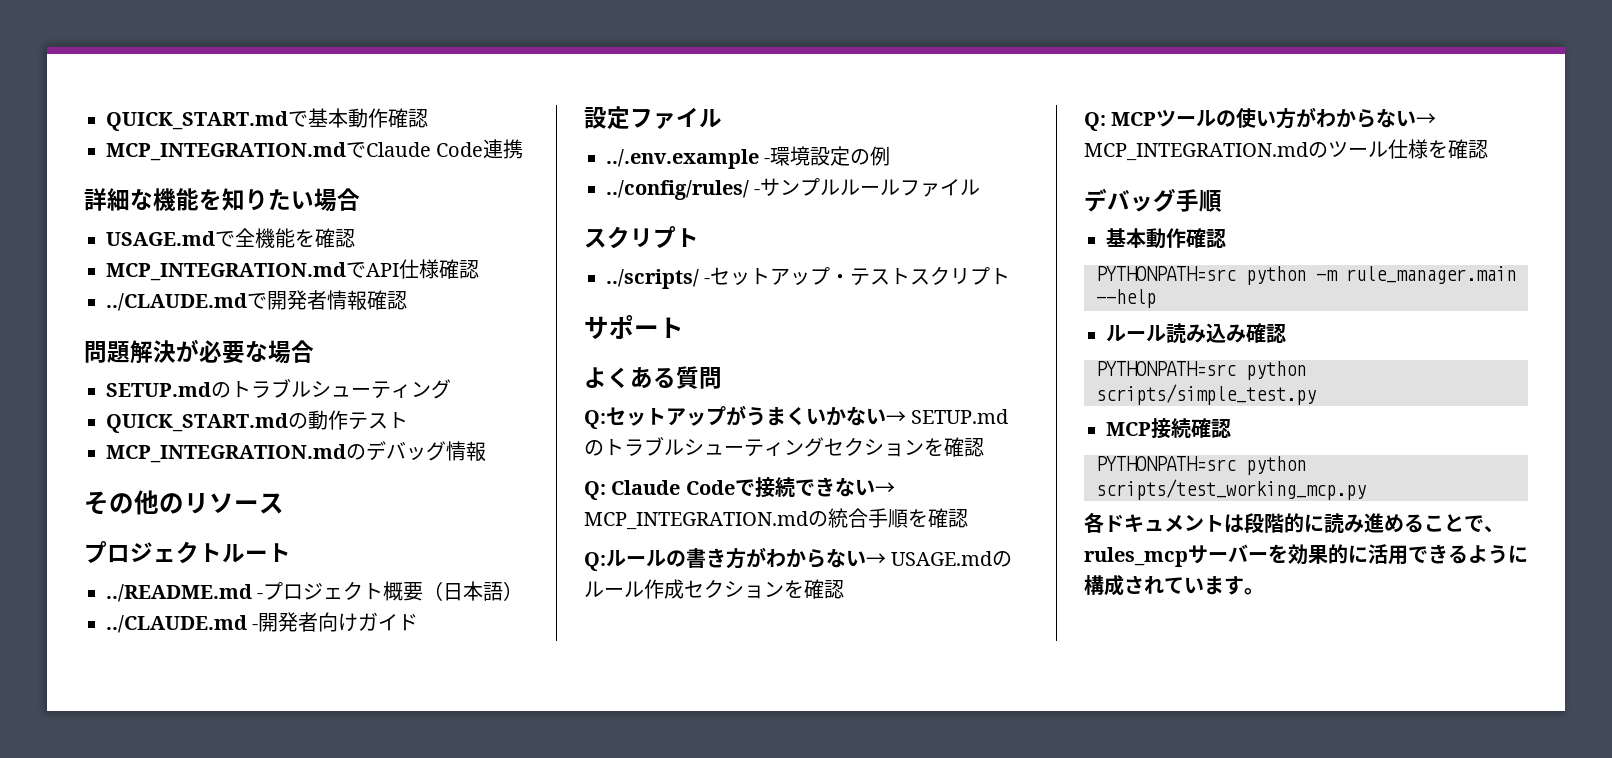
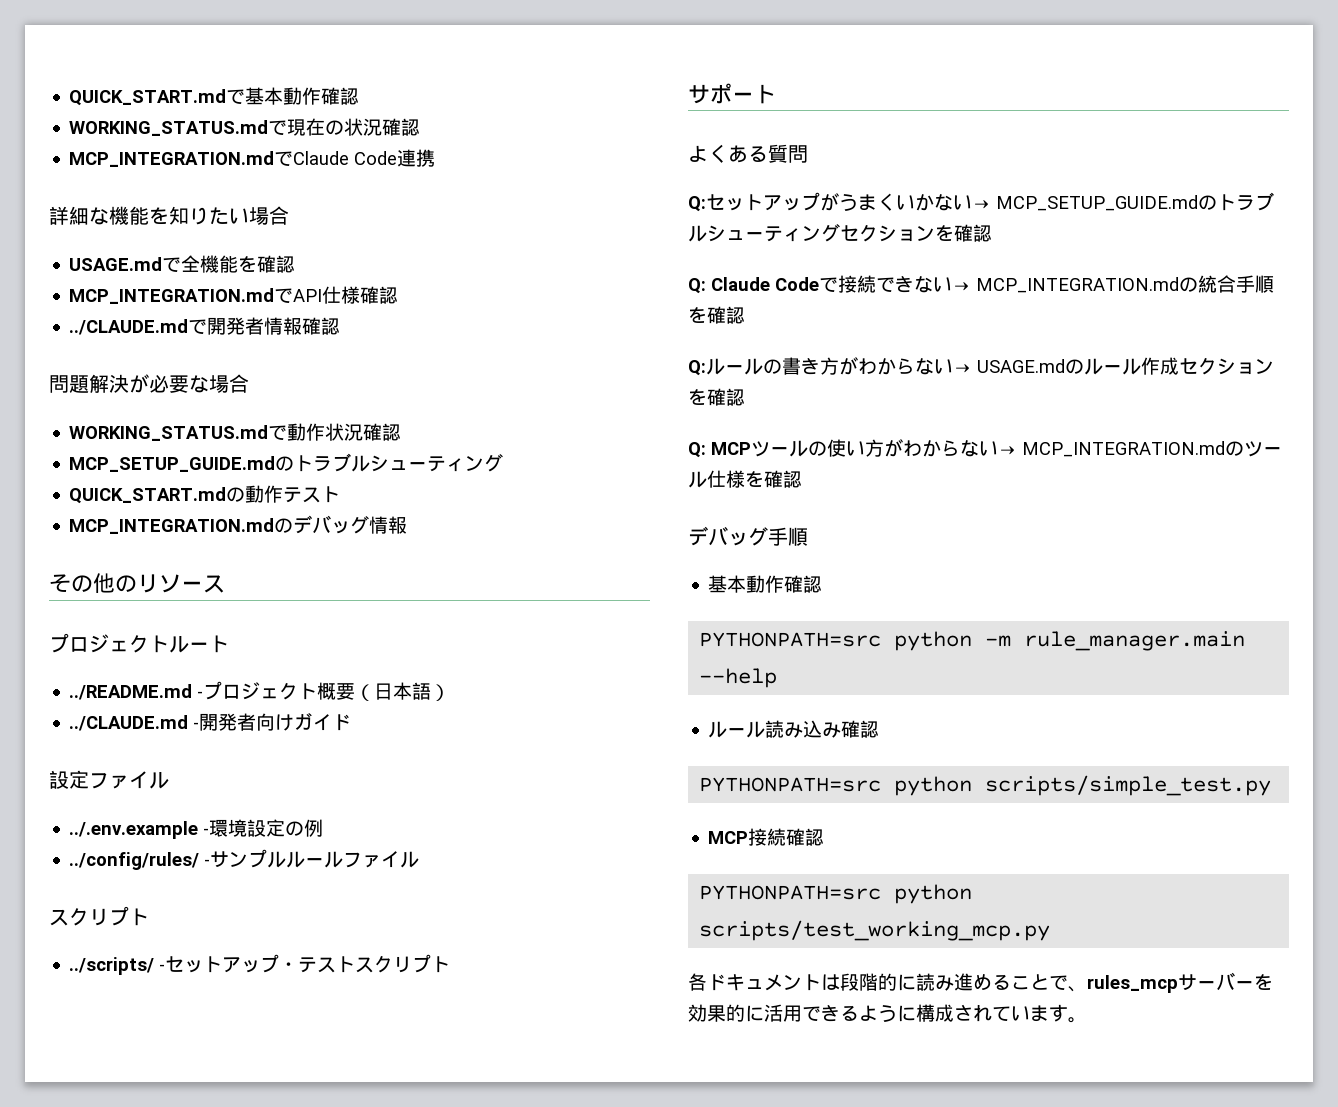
(428, 118) none -> [69,118,421,136] // WORKING_STATUS.mdで現在の状況確認
[106,382,211,397] SETUP.md -> [69,423,402,441] [69,456,276,472] WORKING_STATUS.mdで動作状況確認 // MCP_SETUP_GUIDE.md
[911,409,1009,424] SETUP.md -> [996,195,1198,211] MCP_SETUP_GUIDE.md

